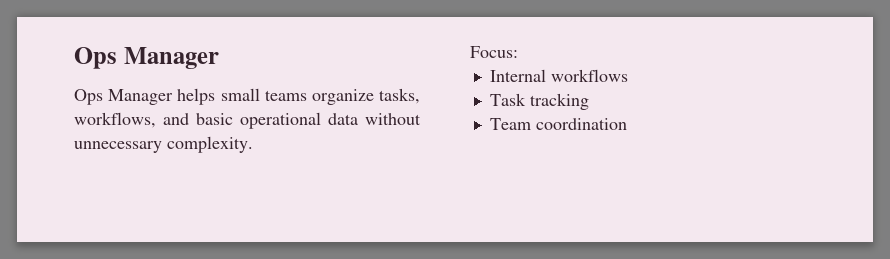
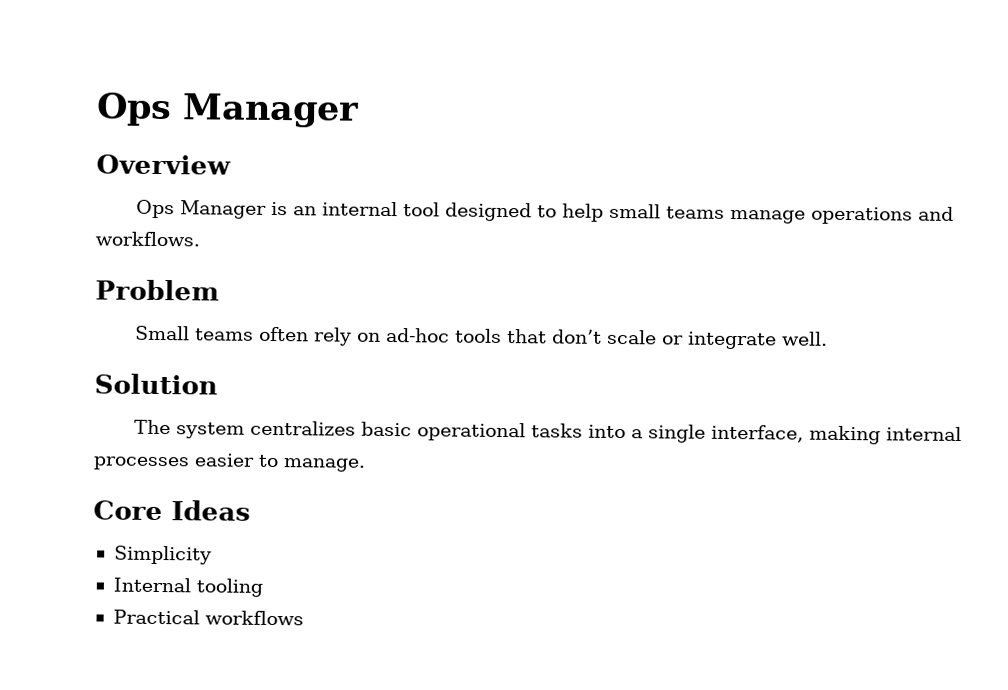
[74,47,219,69] [74,88,420,105] [74,112,421,129] [74,136,253,153] [470,46,518,58] Ops Manager // Ops Manager helps small teams organize tasks, workflows, and basic operational data without unnecessary complexity. // Focus: -> [96,92,359,128] [96,154,231,175] [135,199,954,225] [95,231,200,247] [95,279,220,301] [134,325,828,350] [94,373,218,395] [133,419,962,445] [93,453,366,472] [93,500,251,521] [113,545,212,565] Ops Manager // Overview // Ops Manager is an internal tool designed to help small teams manage operations and workflows. // Problem // Small teams often rely on ad-hoc tools that don’t scale or integrate well. // Solution // The system centralizes basic operational tasks into a single interface, making internal processes easier to manage. // Core Ideas // Simplicity
(546, 75) none -> [195,578,263,597] [112,609,200,625] tooling // Practical
[489,93,589,110] [489,118,627,130] // Task tracking // Team coordination -> (304, 618) none

